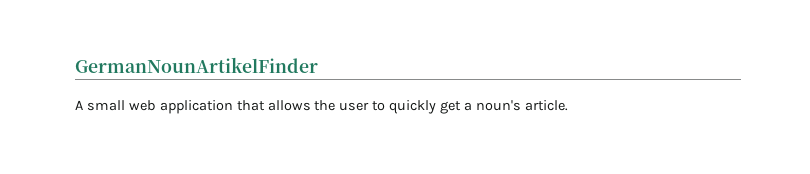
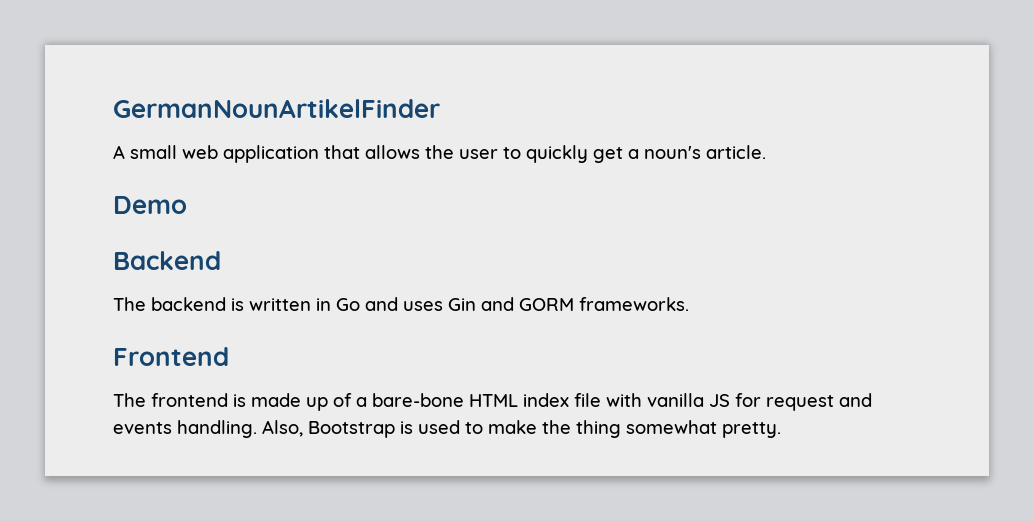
(568, 105) none -> [113,196,187,214] [113,251,221,270] [113,297,689,311] [113,347,229,366] [113,393,872,411] [113,420,781,438] // Demo // Backend // The backend is written in Go and uses Gin and GORM frameworks. // Frontend // The frontend is made up of a bare-bone HTML index file with vanilla JS for request and events handling. Also, Bootstrap is used to make the thing somewhat pretty.

